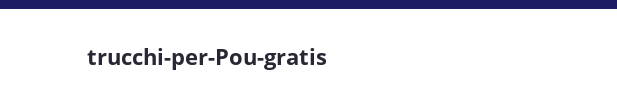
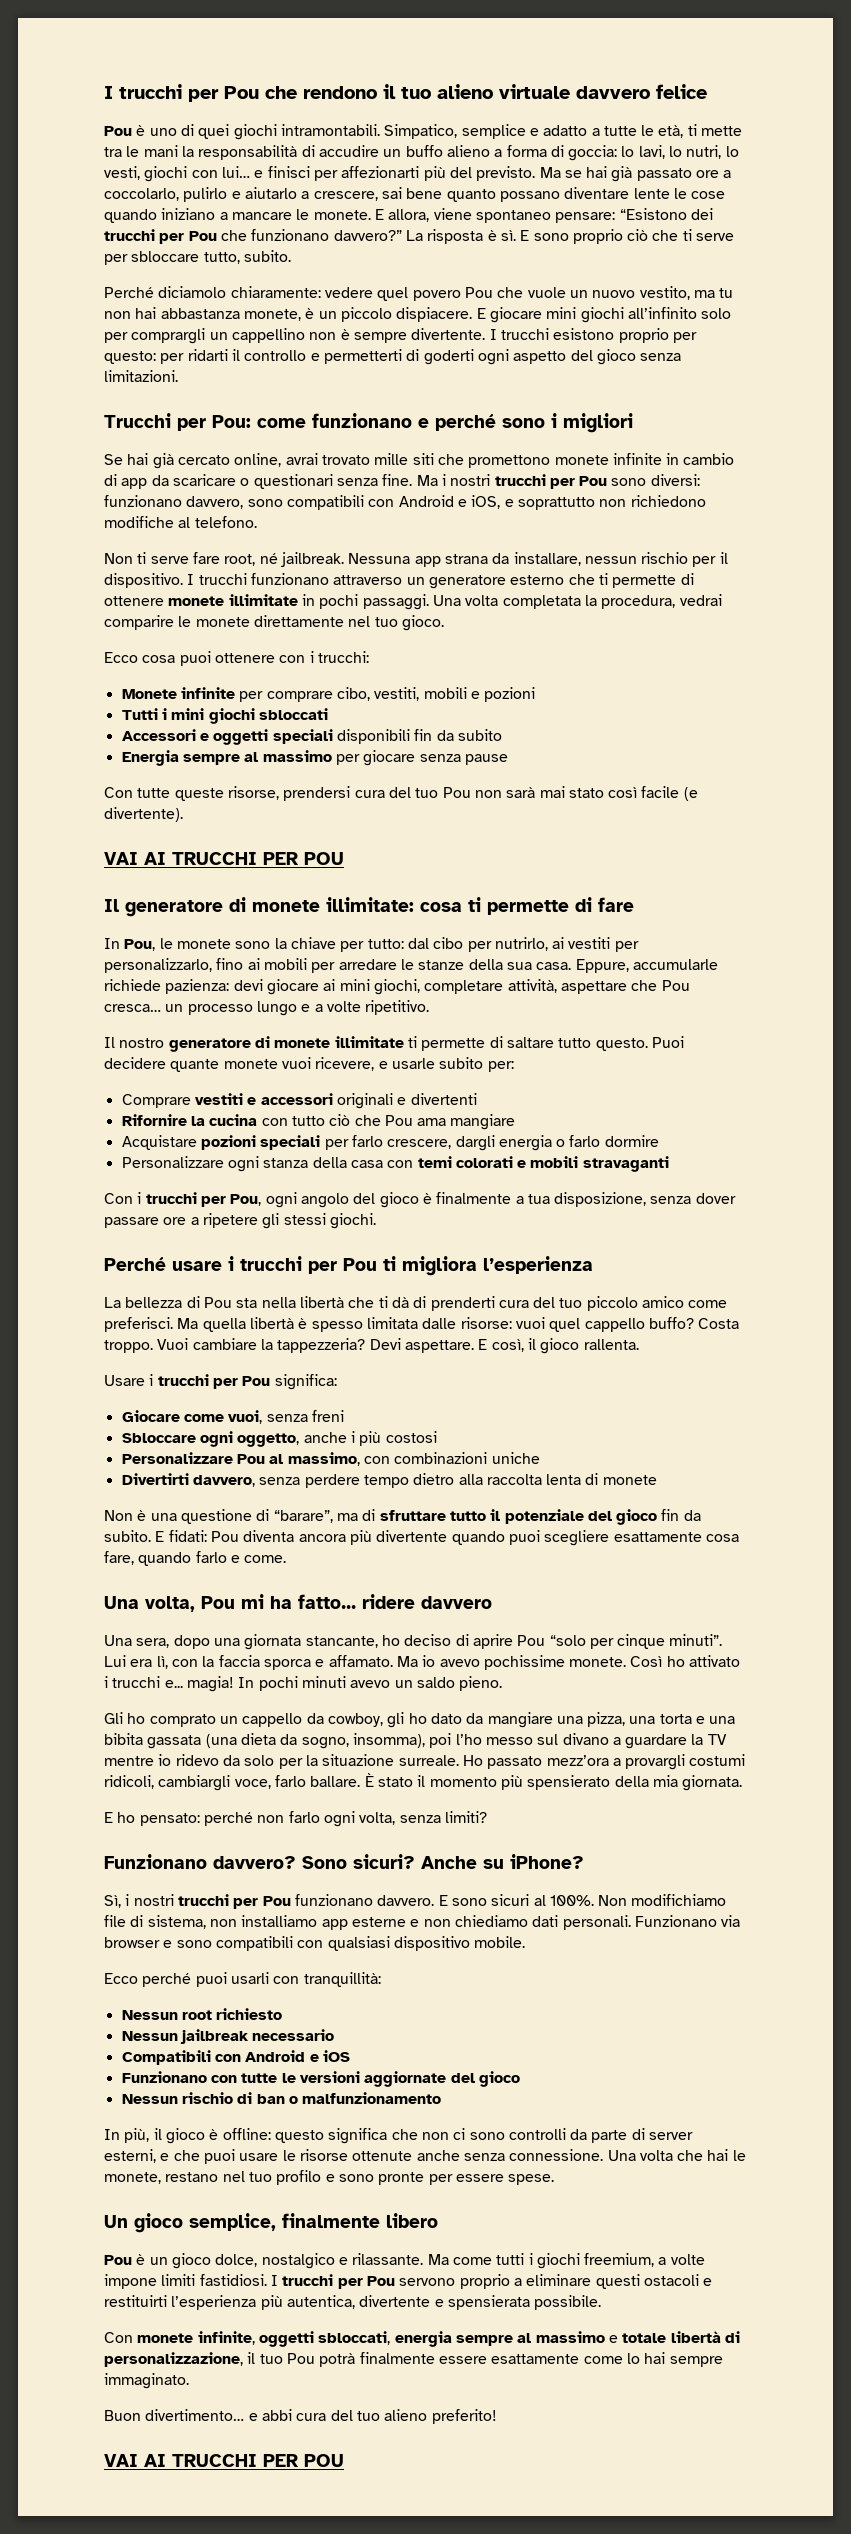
[87,48,327,70] trucchi-per-Pou-gratis -> [104,84,707,102] [104,124,743,140] [104,145,739,161] [104,166,732,182] [104,187,726,202] [104,208,713,223] [104,229,735,244] [104,250,291,265] [104,286,734,301] [104,307,732,323] [104,328,697,344] [104,349,682,365] [104,370,178,382] [104,413,633,433] [104,453,735,469] [104,474,700,489] [104,495,706,510] [104,516,257,528] [104,552,728,567] [104,573,694,589] [104,594,722,610] [104,615,444,631] [104,651,369,666] [121,687,536,702] [121,708,328,724] [121,729,502,745] [121,750,508,766] [104,786,698,801] [104,807,183,822] [104,852,344,865] [104,897,634,917] [104,937,639,952] [104,958,718,973] [104,979,690,995] [104,1000,430,1016] [104,1036,684,1052] [104,1057,514,1072] [121,1093,477,1109] [121,1114,516,1130] [121,1135,659,1151] [121,1156,669,1172] [104,1192,736,1208] [104,1213,376,1229] [104,1256,593,1276] [104,1296,728,1311] [104,1317,740,1332] [104,1338,639,1354] [104,1374,337,1390] [121,1410,344,1424] [121,1431,437,1447] [121,1452,540,1466] [121,1473,657,1488] [104,1509,701,1525] [104,1530,739,1546] [104,1551,287,1566] [104,1594,492,1612] [104,1634,723,1650] [104,1655,741,1670] [104,1676,503,1692] [104,1712,736,1728] [104,1733,727,1749] [104,1754,746,1770] [104,1773,743,1791] [104,1811,487,1827] [104,1854,584,1869] [104,1894,727,1909] [104,1915,741,1930] [104,1936,526,1951] [104,1972,381,1987] [121,2008,283,2020] [121,2029,335,2044] [121,2050,350,2065] [121,2071,520,2087] [121,2092,442,2104] [104,2128,694,2144] [104,2149,746,2164] [104,2170,555,2185] [104,2213,438,2233] [104,2253,705,2269] [104,2274,713,2289] [104,2295,602,2310] [104,2331,740,2347] [104,2352,723,2367] [104,2373,189,2389] [104,2409,497,2424] [104,2454,344,2467] I trucchi per Pou che rendono il tuo alieno virtuale davvero felice // Pou è uno di quei giochi intramontabili. Simpatico, semplice e adatto a tutte le età, ti mette tra le mani la responsabilità di accudire un buffo alieno a forma di goccia: lo lavi, lo nutri, lo vesti, giochi con lui… e finisci per affezionarti più del previsto. Ma se hai già passato ore a coccolarlo, pulirlo e aiutarlo a crescere, sai bene quanto possano diventare lente le cose quando iniziano a mancare le monete. E allora, viene spontaneo pensare: “Esistono dei trucchi per Pou che funzionano davvero?” La risposta è sì. E sono proprio ciò che ti serve per sbloccare tutto, subito. // Perché diciamolo chiaramente: vedere quel povero Pou che vuole un nuovo vestito, ma tu non hai abbastanza monete, è un piccolo dispiacere. E giocare mini giochi all’infinito solo per comprargli un cappellino non è sempre divertente. I trucchi esistono proprio per questo: per ridarti il controllo e permetterti di goderti ogni aspetto del gioco senza limitazioni. // Trucchi per Pou: come funzionano e perché sono i migliori // Se hai già cercato online, avrai trovato mille siti che promettono monete infinite in cambio di app da scaricare o questionari senza fine. Ma i nostri trucchi per Pou sono diversi: funzionano davvero, sono compatibili con Android e iOS, e soprattutto non richiedono modifiche al telefono. // Non ti serve fare root, né jailbreak. Nessuna app strana da installare, nessun rischio per il dispositivo. I trucchi funzionano attraverso un generatore esterno che ti permette di ottenere monete illimitate in pochi passaggi. Una volta completata la procedura, vedrai comparire le monete direttamente nel tuo gioco. // Ecco cosa puoi ottenere con i trucchi: // Monete infinite per comprare cibo, vestiti, mobili e pozioni // Tutti i mini giochi sbloccati // Accessori e oggetti speciali disponibili fin da subito // Energia sempre al massimo per giocare senza pause // Con tutte queste risorse, prendersi cura del tuo Pou non sarà mai stato così facile (e divertente). // VAI AI TRUCCHI PER POU // Il generatore di monete illimitate: cosa ti permette di fare // In Pou, le monete sono la chiave per tutto: dal cibo per nutrirlo, ai vestiti per personalizzarlo, fino ai mobili per arredare le stanze della sua casa. Eppure, accumularle richiede pazienza: devi giocare ai mini giochi, completare attività, aspettare che Pou cresca… un processo lungo e a volte ripetitivo. // Il nostro generatore di monete illimitate ti permette di saltare tutto questo. Puoi decidere quante monete vuoi ricevere, e usarle subito per: // Comprare vestiti e accessori originali e divertenti // Rifornire la cucina con tutto ciò che Pou ama mangiare // Acquistare pozioni speciali per farlo crescere, dargli energia o farlo dormire // Personalizzare ogni stanza della casa con temi colorati e mobili stravaganti // Con i trucchi per Pou, ogni angolo del gioco è finalmente a tua disposizione, senza dover passare ore a ripetere gli stessi giochi. // Perché usare i trucchi per Pou ti migliora l’esperienza // La bellezza di Pou sta nella libertà che ti dà di prenderti cura del tuo piccolo amico come preferisci. Ma quella libertà è spesso limitata dalle risorse: vuoi quel cappello buffo? Costa troppo. Vuoi cambiare la tappezzeria? Devi aspettare. E così, il gioco rallenta. // Usare i trucchi per Pou significa: // Giocare come vuoi, senza freni // Sbloccare ogni oggetto, anche i più costosi // Personalizzare Pou al massimo, con combinazioni uniche // Divertirti davvero, senza perdere tempo dietro alla raccolta lenta di monete // Non è una questione di “barare”, ma di sfruttare tutto il potenziale del gioco fin da subito. E fidati: Pou diventa ancora più divertente quando puoi scegliere esattamente cosa fare, quando farlo e come. // Una volta, Pou mi ha fatto… ridere davvero // Una sera, dopo una giornata stancante, ho deciso di aprire Pou “solo per cinque minuti”. Lui era lì, con la faccia sporca e affamato. Ma io avevo pochissime monete. Così ho attivato i trucchi e... magia! In pochi minuti avevo un saldo pieno. // Gli ho comprato un cappello da cowboy, gli ho dato da mangiare una pizza, una torta e una bibita gassata (una dieta da sogno, insomma), poi l’ho messo sul divano a guardare la TV mentre io ridevo da solo per la situazione surreale. Ho passato mezz’ora a provargli costumi ridicoli, cambiargli voce, farlo ballare. È stato il momento più spensierato della mia giornata. // E ho pensato: perché non farlo ogni volta, senza limiti? // Funzionano davvero? Sono sicuri? Anche su iPhone? // Sì, i nostri trucchi per Pou funzionano davvero. E sono sicuri al 100%. Non modifichiamo file di sistema, non installiamo app esterne e non chiediamo dati personali. Funzionano via browser e sono compatibili con qualsiasi dispositivo mobile. // Ecco perché puoi usarli con tranquillità: // Nessun root richiesto // Nessun jailbreak necessario // Compatibili con Android e iOS // Funzionano con tutte le versioni aggiornate del gioco // Nessun rischio di ban o malfunzionamento // In più, il gioco è offline: questo significa che non ci sono controlli da parte di server esterni, e che puoi usare le risorse ottenute anche senza connessione. Una volta che hai le monete, restano nel tuo profilo e sono pronte per essere spese. // Un gioco semplice, finalmente libero // Pou è un gioco dolce, nostalgico e rilassante. Ma come tutti i giochi freemium, a volte impone limiti fastidiosi. I trucchi per Pou servono proprio a eliminare questi ostacoli e restituirti l’esperienza più autentica, divertente e spensierata possibile. // Con monete infinite, oggetti sbloccati, energia sempre al massimo e totale libertà di personalizzazione, il tuo Pou potrà finalmente essere esattamente come lo hai sempre immaginato. // Buon divertimento… e abbi cura del tuo alieno preferito! // VAI AI TRUCCHI PER POU

